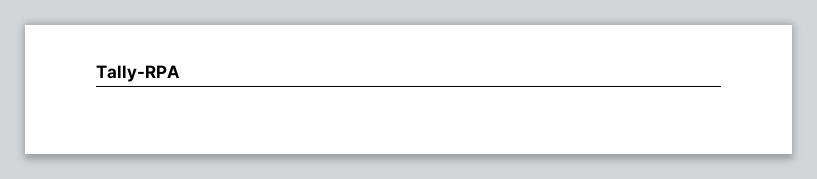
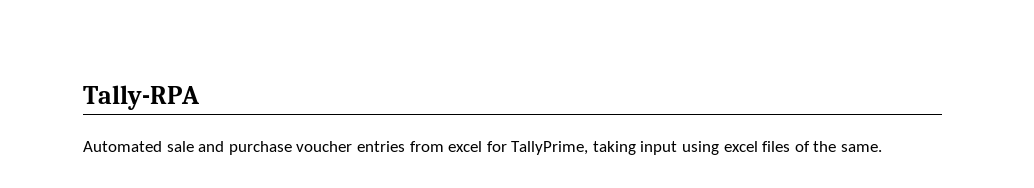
(180, 73) none -> [83,141,883,155] // Automated sale and purchase voucher entries from excel for TallyPrime, taking input using excel files of the same.

